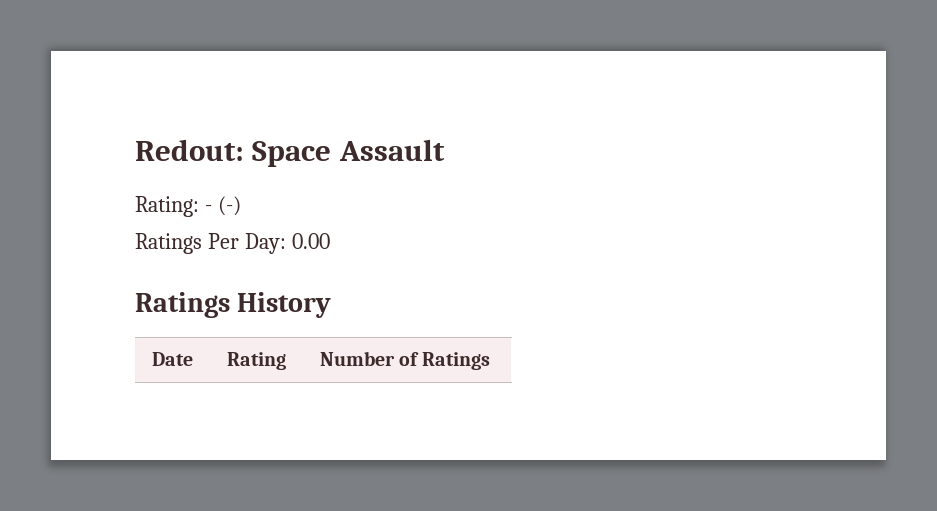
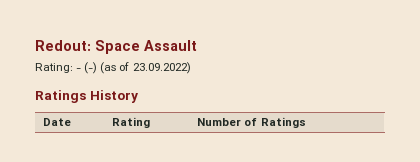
[135,233,330,254] // Ratings Per Day: 0.00 -> [100,62,191,74] (as of 23.09.2022)

